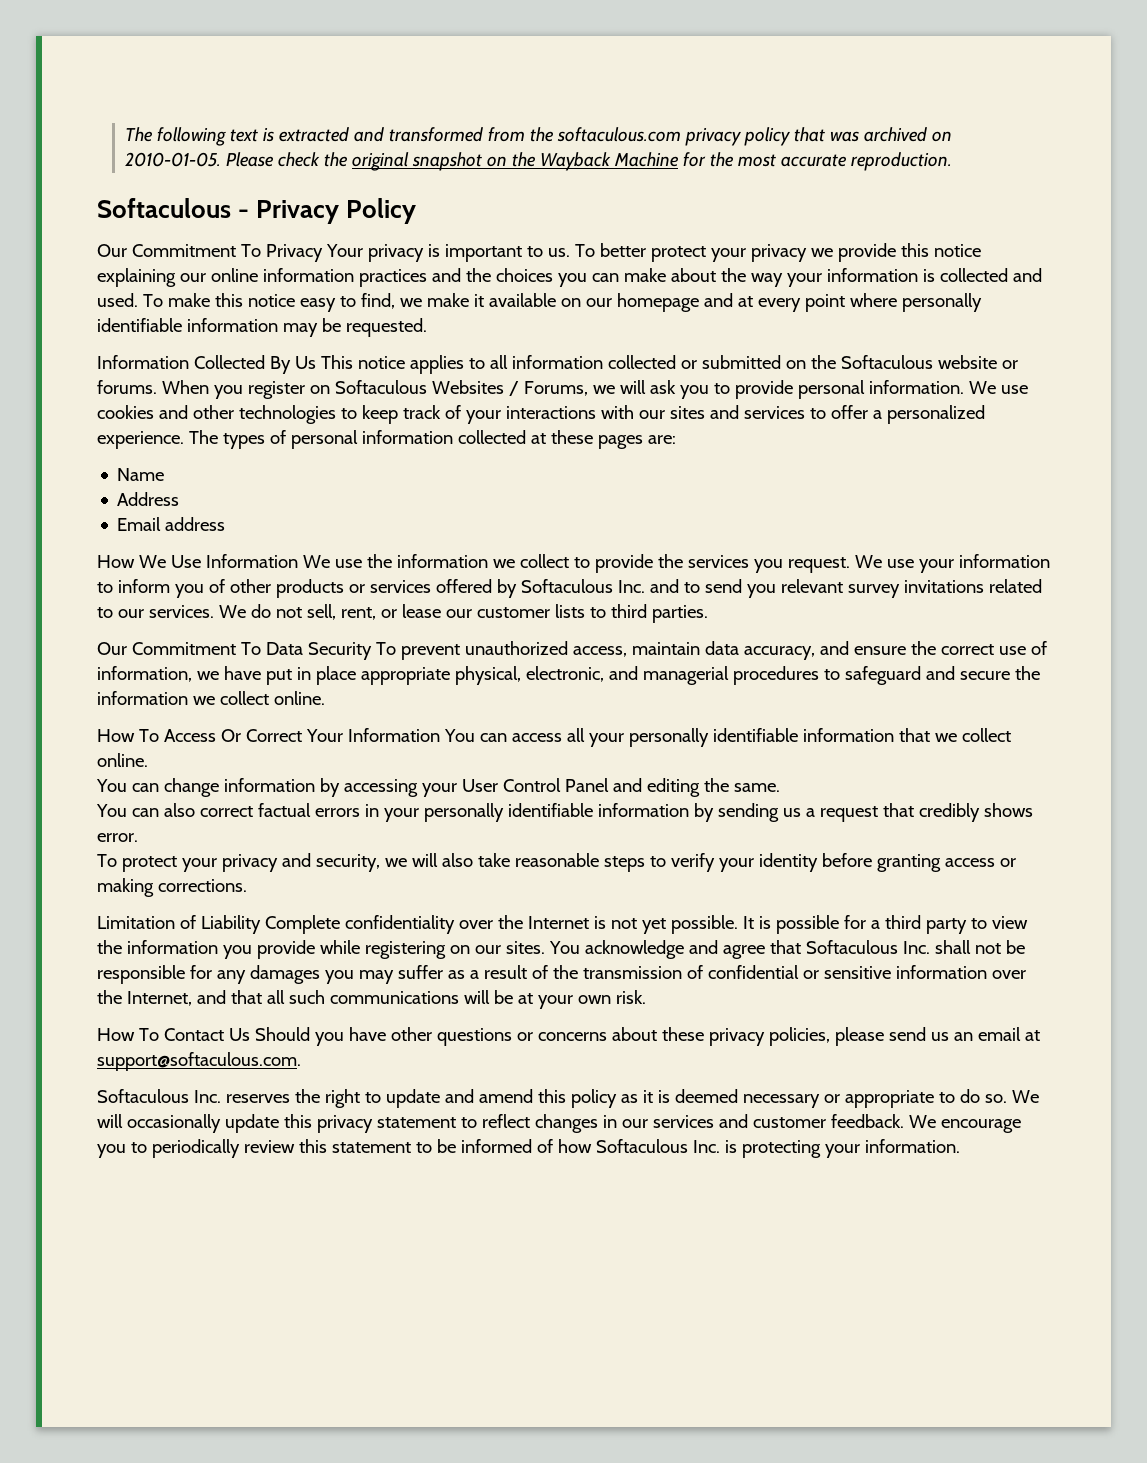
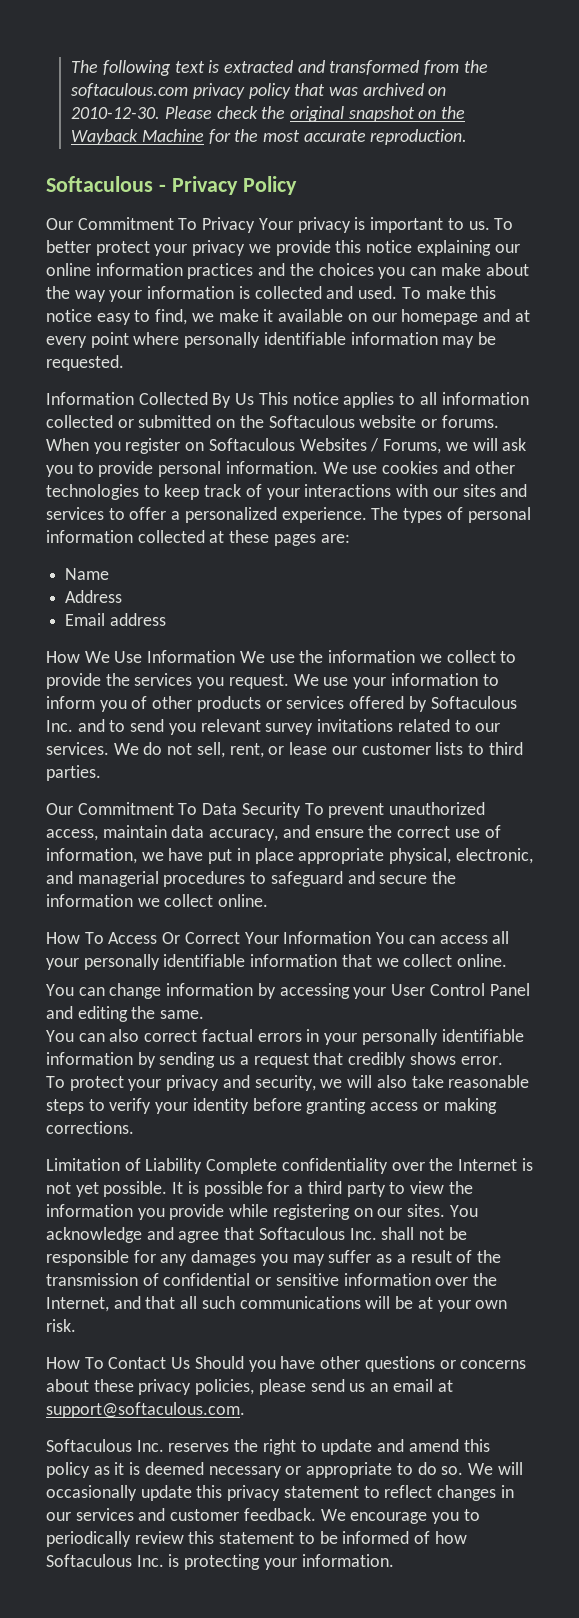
[124,152,221,167] 2010-01-05. -> [71,107,161,119] 2010-12-30.

